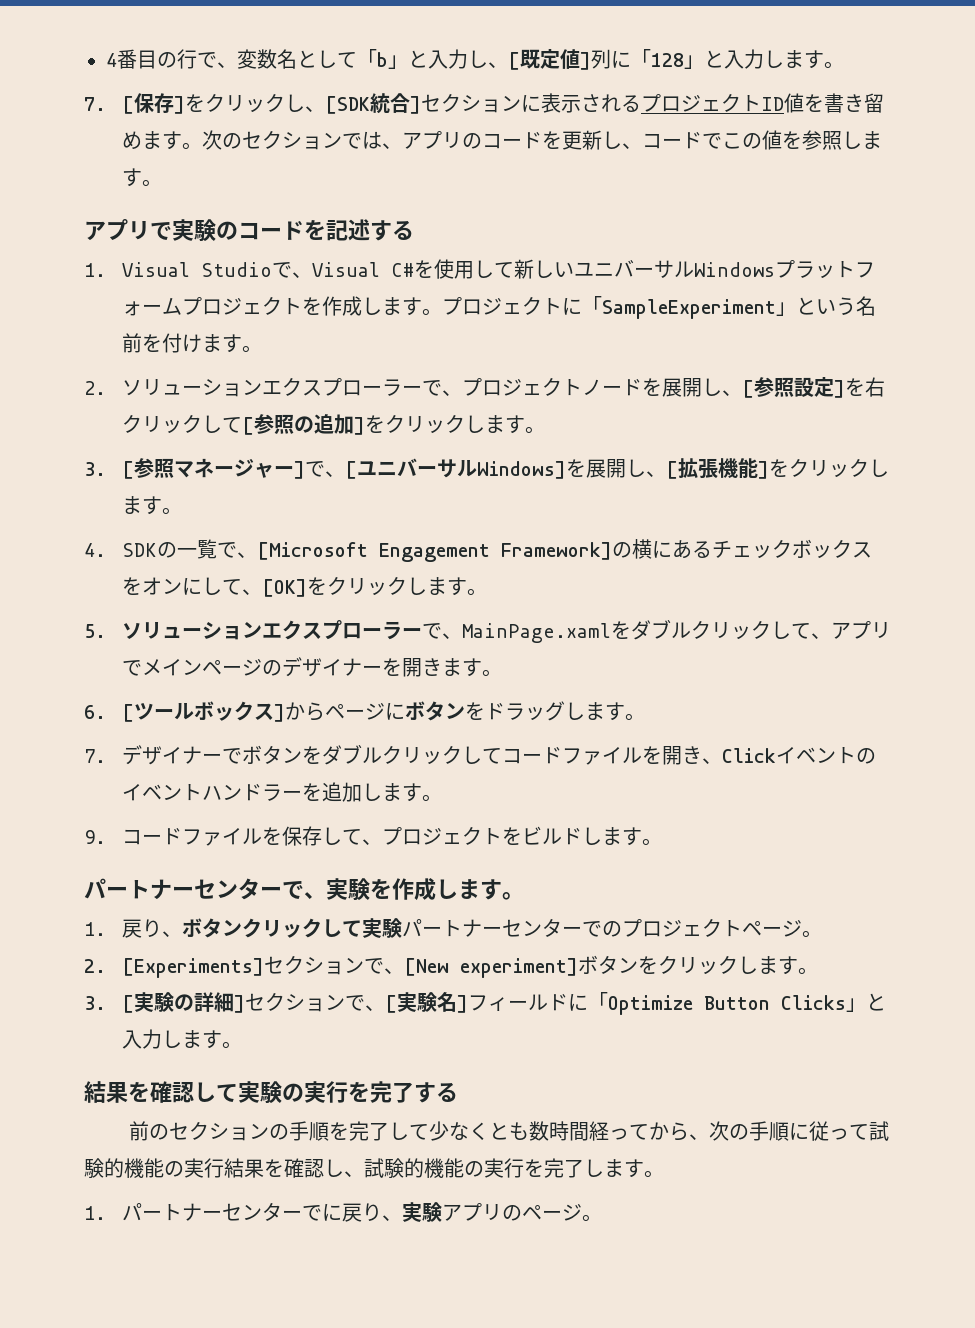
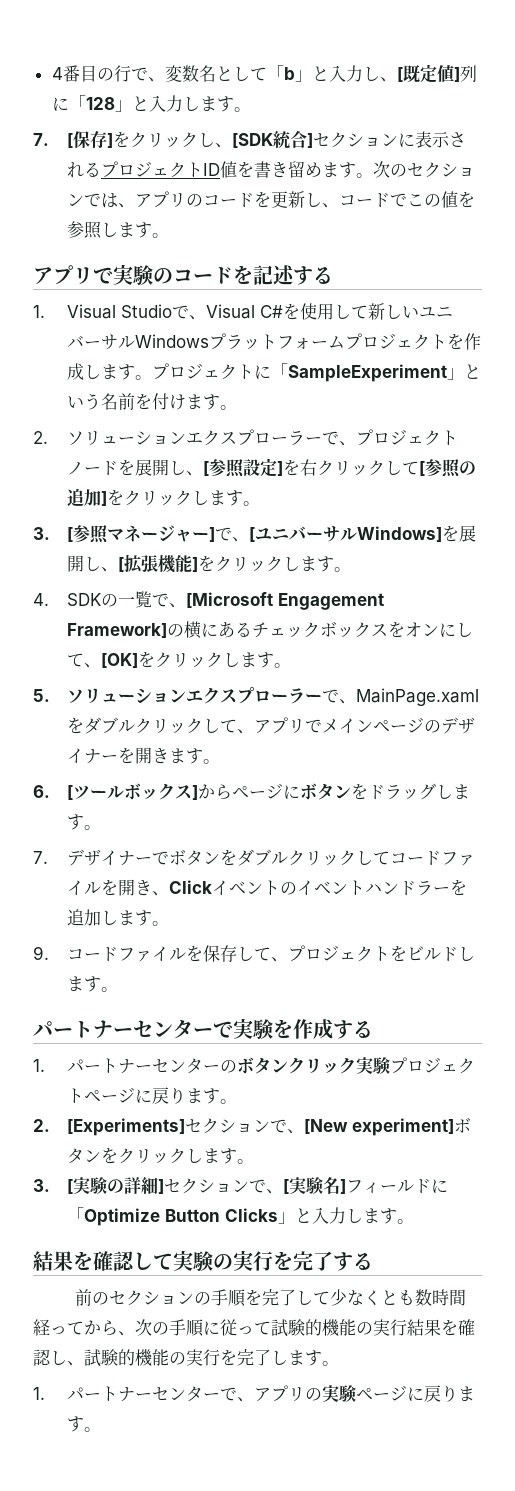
[304,892,326,899] 、 -> (233, 1029) none
[436,879,524,900] [84,918,622,938] します。 // 1.戻り、ボタンクリックして実験パートナーセンターでの -> [333,1020,373,1039] [33,1057,390,1074] する // 1.パートナーセンターのボタンクリック実験
(802, 928) none -> [134,1087,220,1104] に戻ります
[321,1202,582,1222] に戻り、実験アプリのページ -> [236,1385,475,1402] [66,1416,84,1432] 、アプリの実験ページに戻ります

